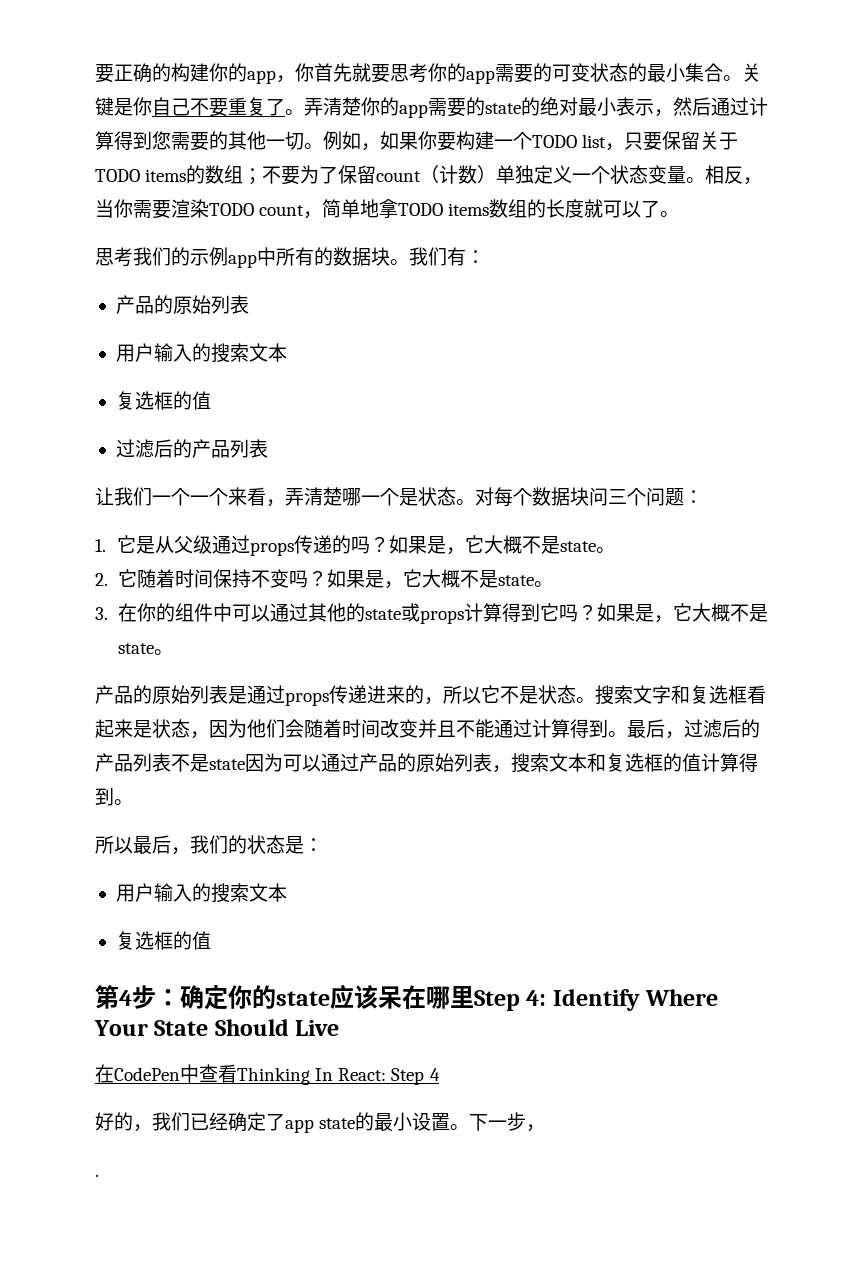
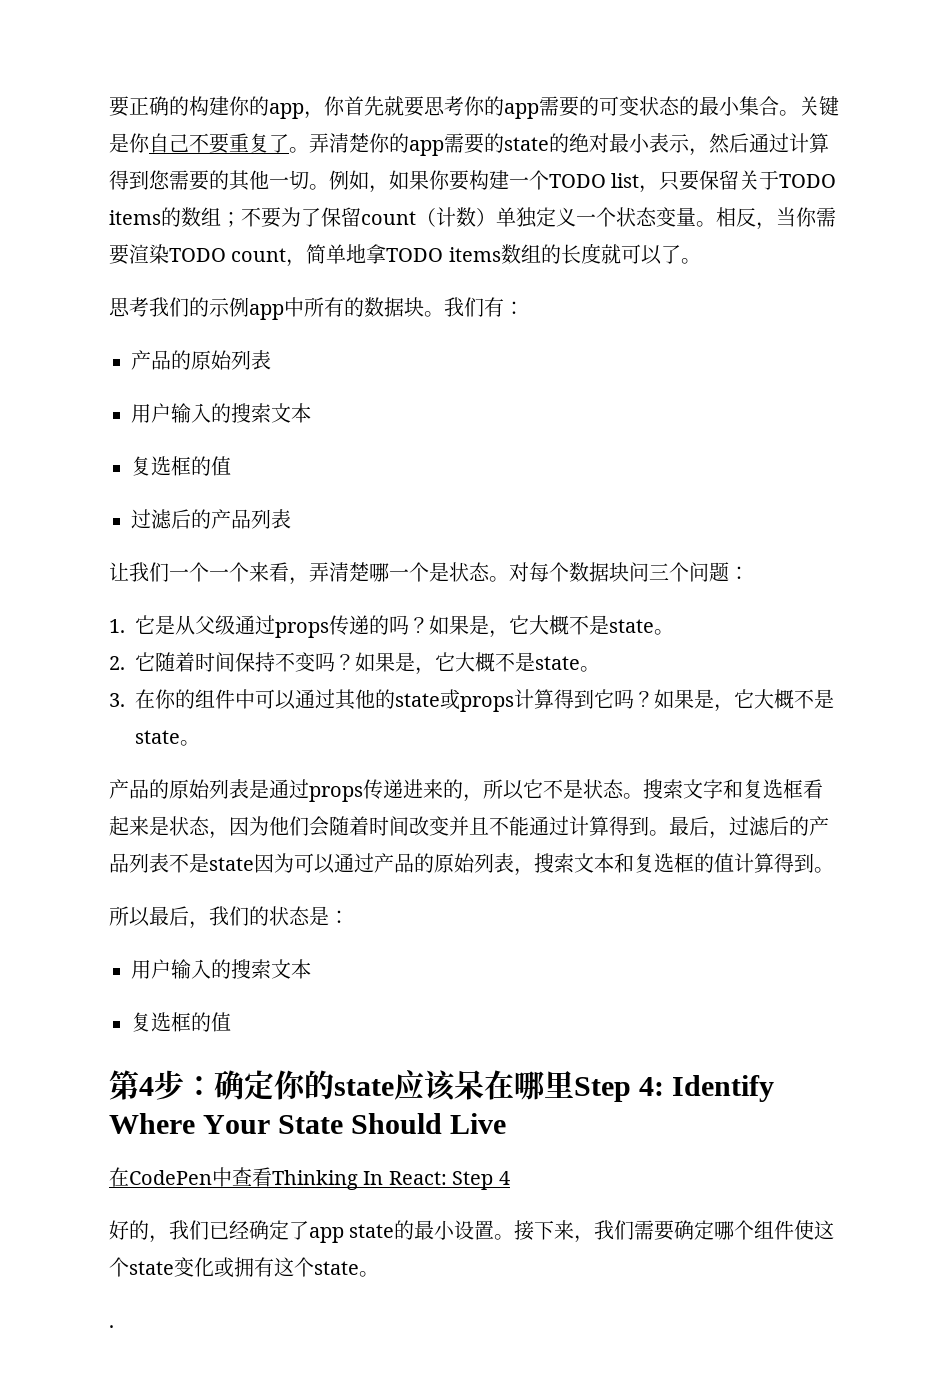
[469,1112,546,1132] 下一步， -> [514,1220,835,1243] [109,1257,379,1278] 接下来，我们需要确定哪个组件使这个state变化或拥有这个state。

